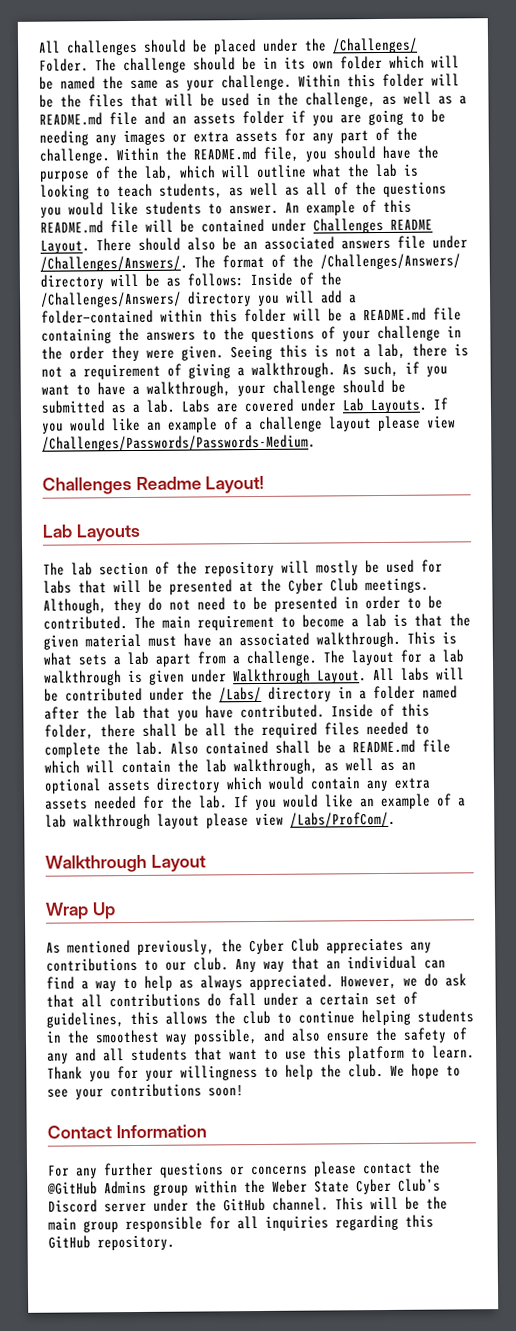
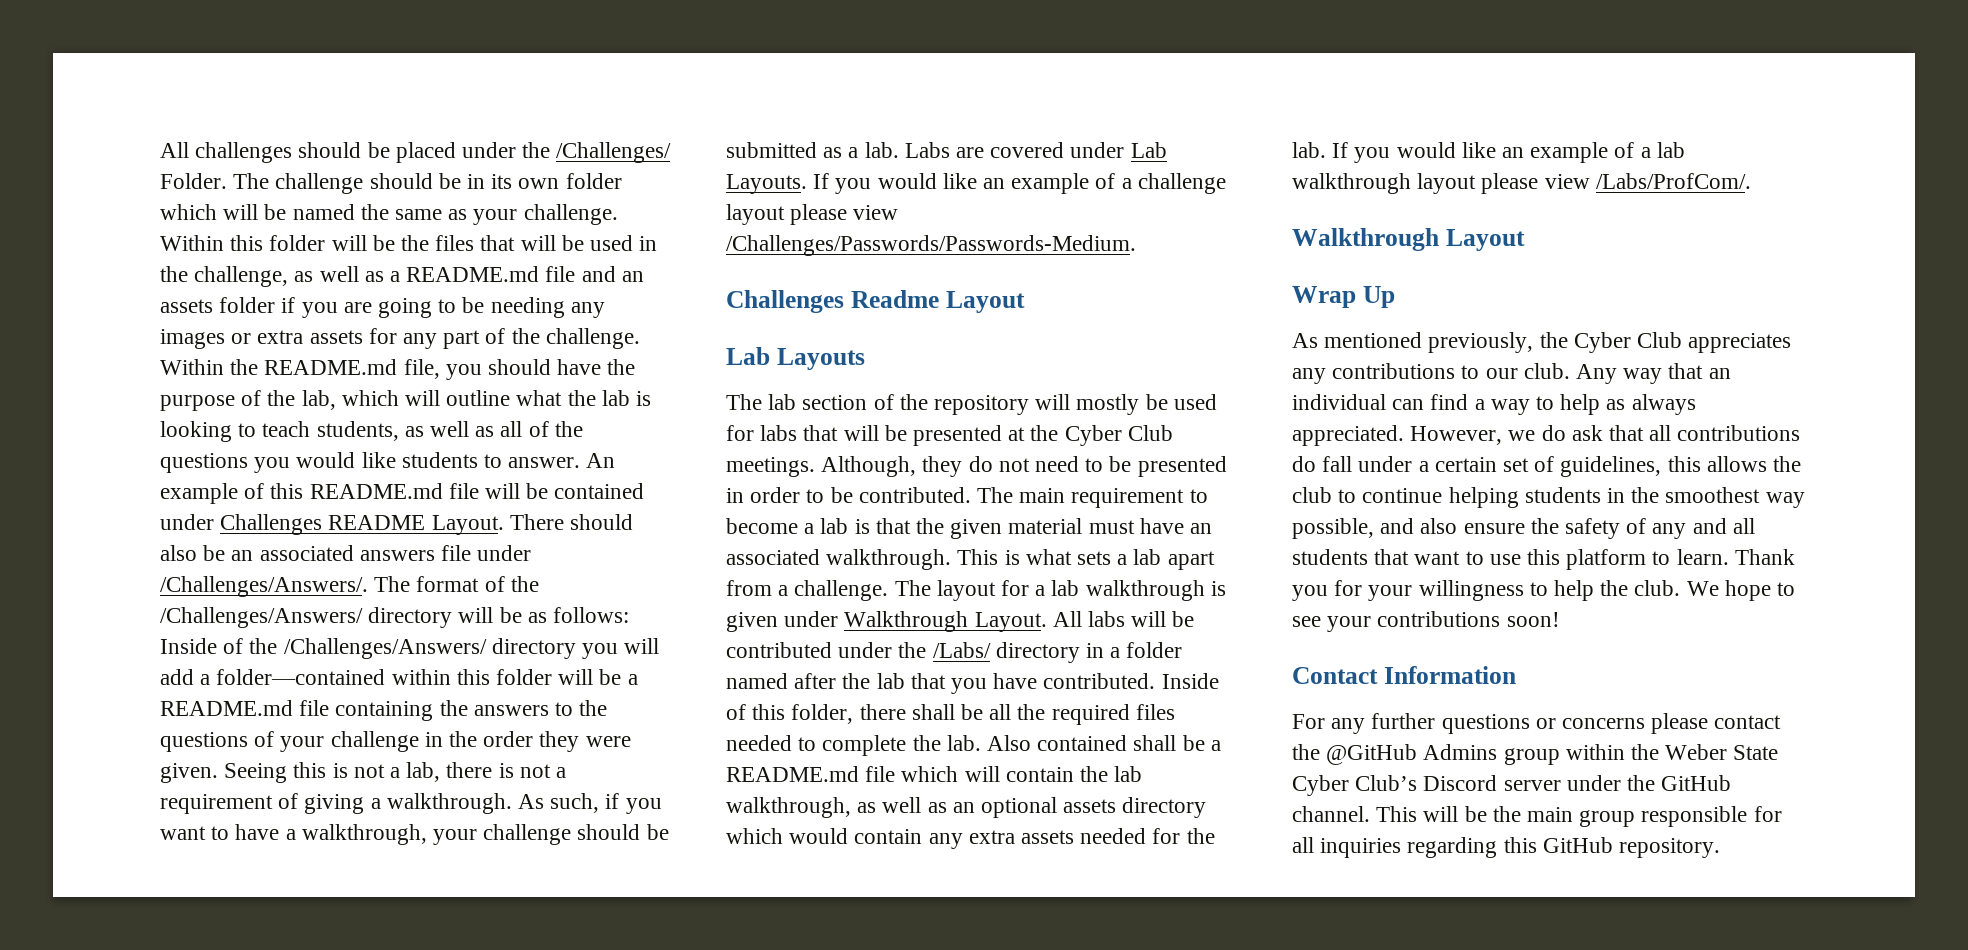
[205,475,265,494] Layout! -> [945,291,1025,313] Layout

